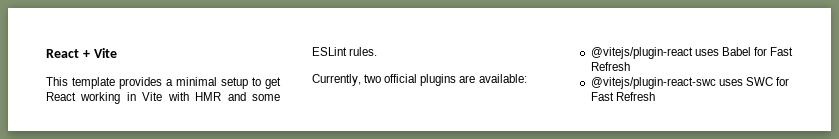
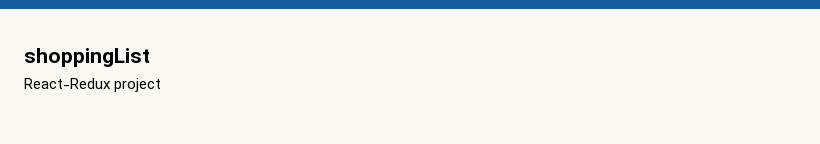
[46,48,117,58] [46,77,281,89] [46,92,280,104] [312,47,378,56] [312,74,527,86] [590,47,794,59] [590,62,630,71] [590,77,789,89] [590,92,655,101] React + Vite // This template provides a minimal setup to get React working in Vite with HMR and some ESLint rules. // Currently, two official plugins are available: // @vitejs/plugin-react uses Babel for Fast Refresh // @vitejs/plugin-react-swc uses SWC for Fast Refresh -> [24,48,150,67] [24,78,162,92] shoppingList // React-Redux project

